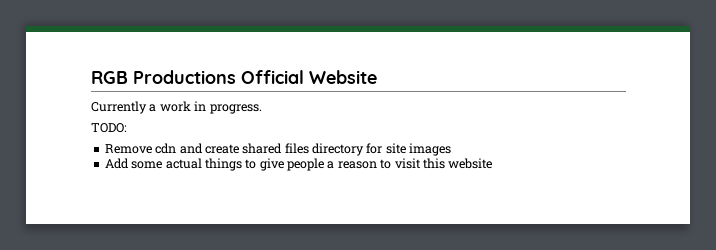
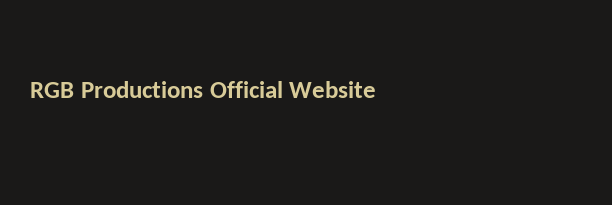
[91,101,262,114] [91,123,127,133] [104,143,452,156] [104,158,493,171] // Currently a work in progress. // TODO: // Remove cdn and create shared files directory for site images // Add some actual things to give people a reason to visit this website -> (377, 89) none

